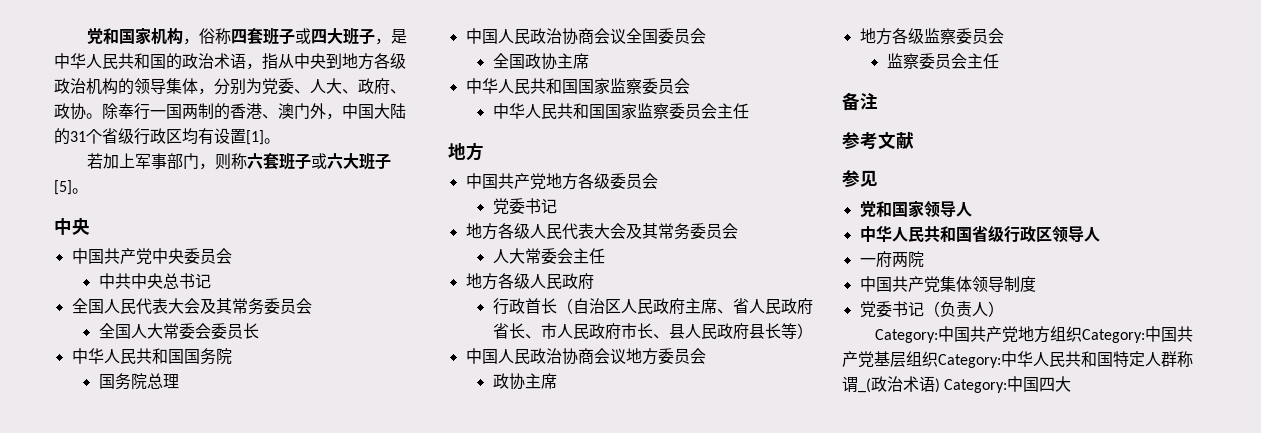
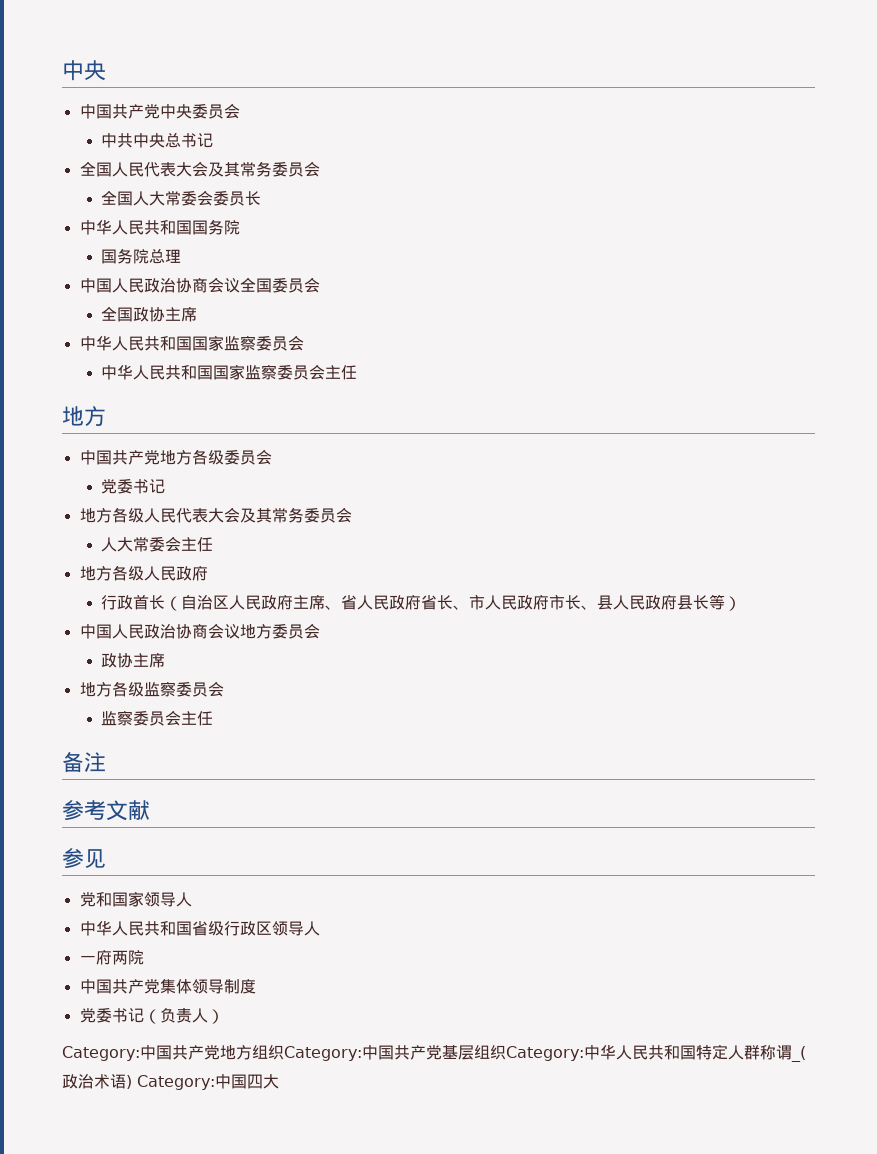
[86,27,407,45] [54,53,406,70] [54,78,406,95] [54,103,406,120] [54,128,280,145] [86,152,391,170] [54,180,88,195] 党和国家机构，俗称四套班子或四大班子，是中华人民共和国的政治术语，指从中央到地方各级政治机构的领导集体，分别为党委、人大、政府、政协。除奉行一国两制的香港、澳门外，中国大陆的31个省级行政区均有设置[1]。 // 若加上军事部门，则称六套班子或六大班子[5]。 // -> (62, 70) none

